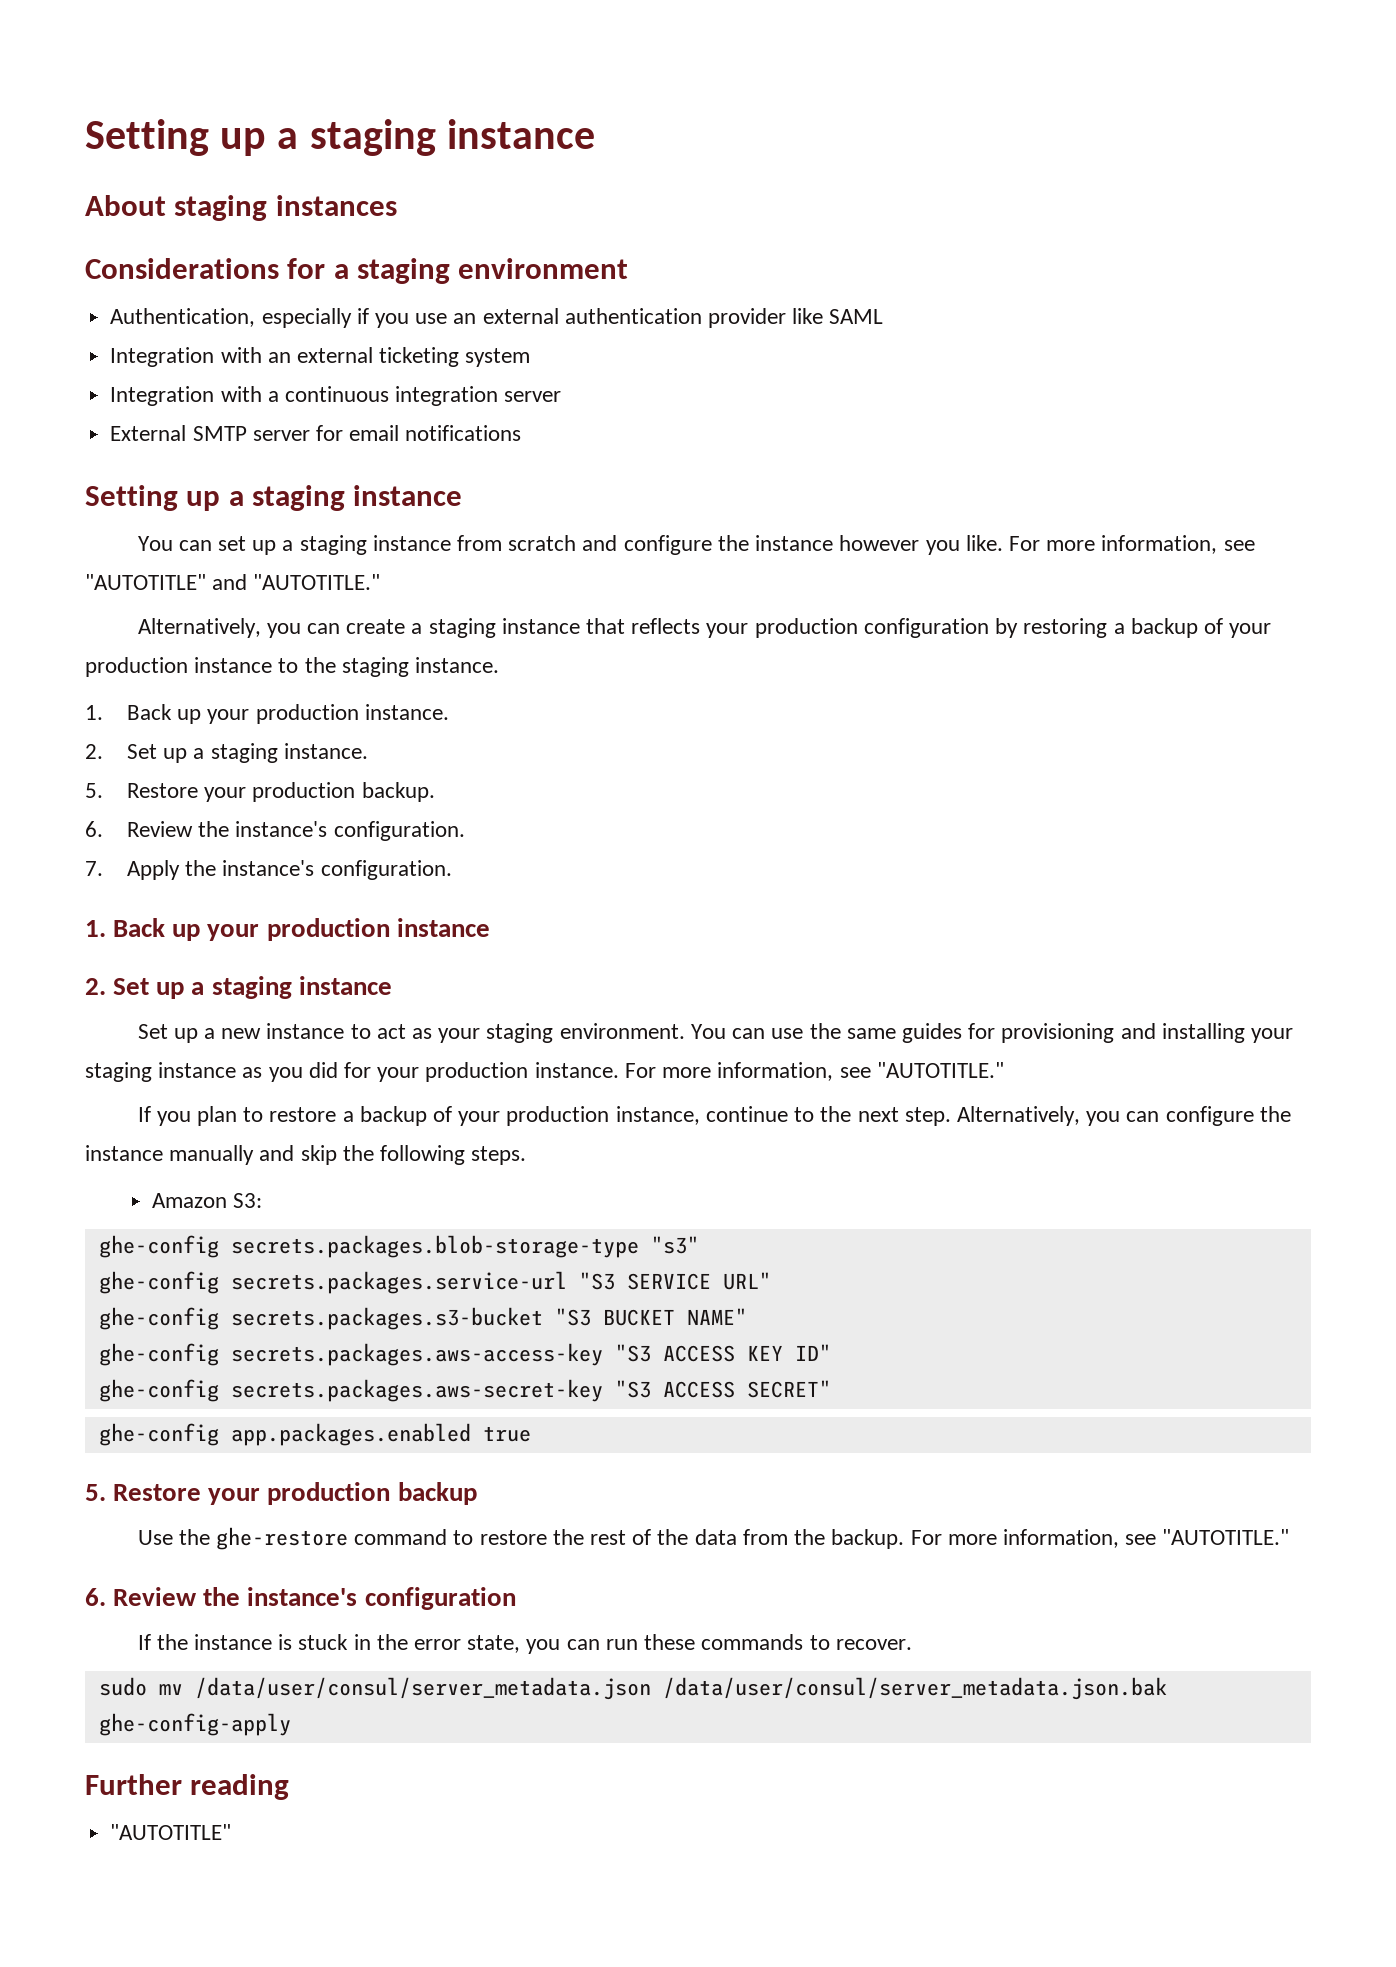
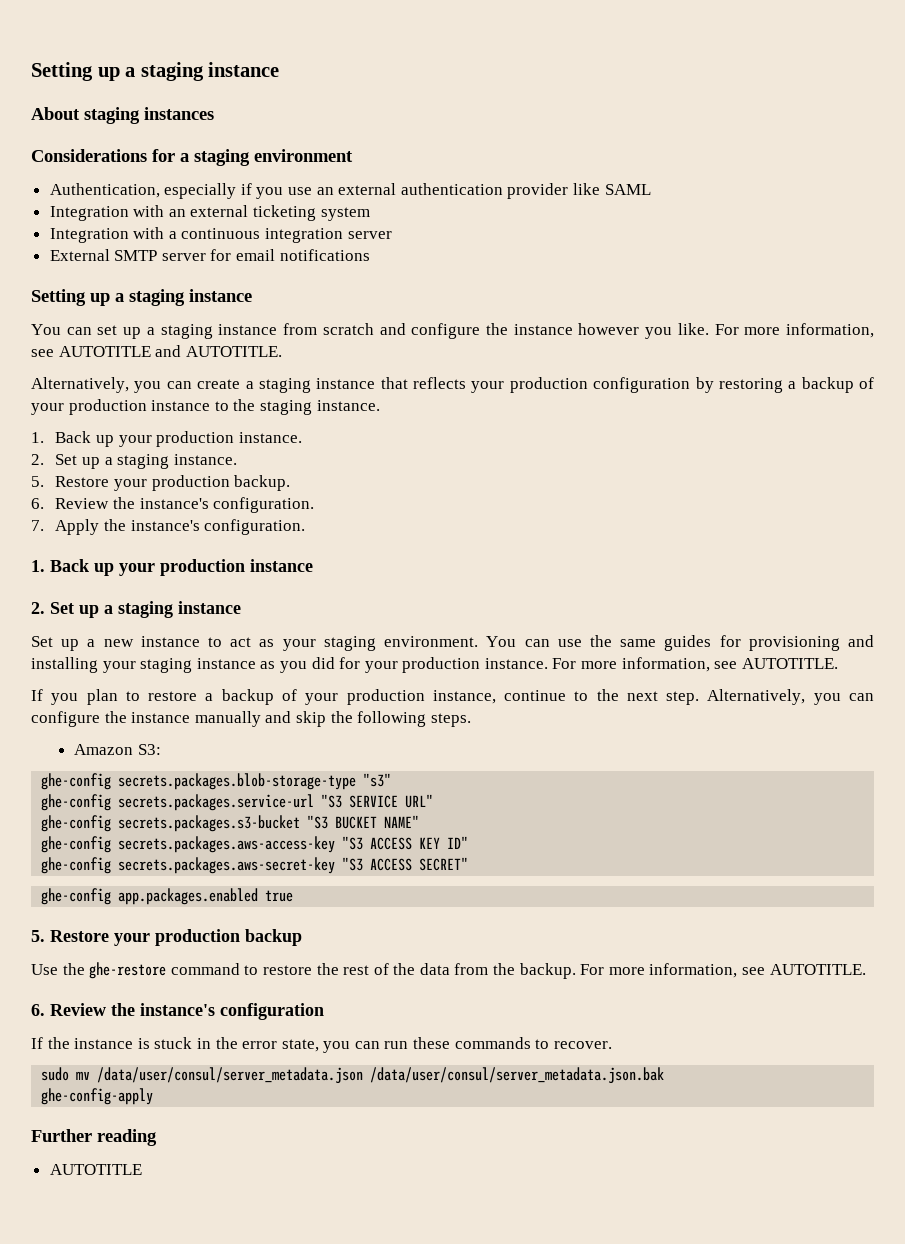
[85,574,381,590] "AUTOTITLE" and "AUTOTITLE." -> [58,345,282,357] AUTOTITLE and AUTOTITLE.
[876,1062,1004,1078] "AUTOTITLE." -> [741,658,838,669] AUTOTITLE.
[1162,1529,1290,1545] "AUTOTITLE." -> [769,964,866,975] AUTOTITLE.
[110,1824,232,1840] "AUTOTITLE" -> [49,1164,142,1175] AUTOTITLE

